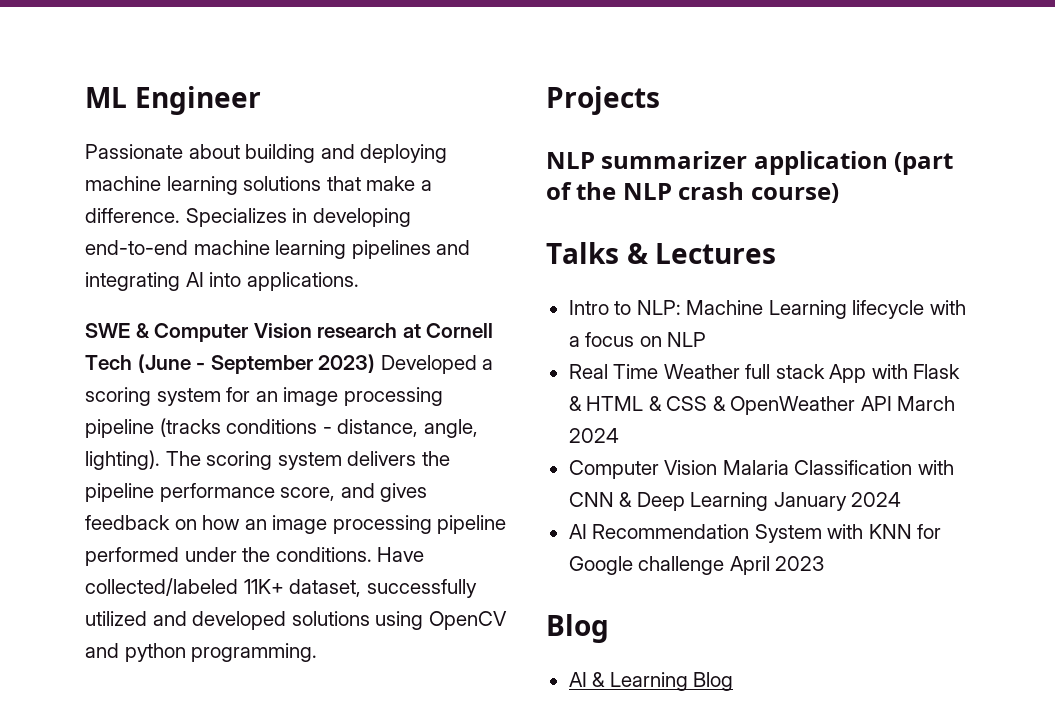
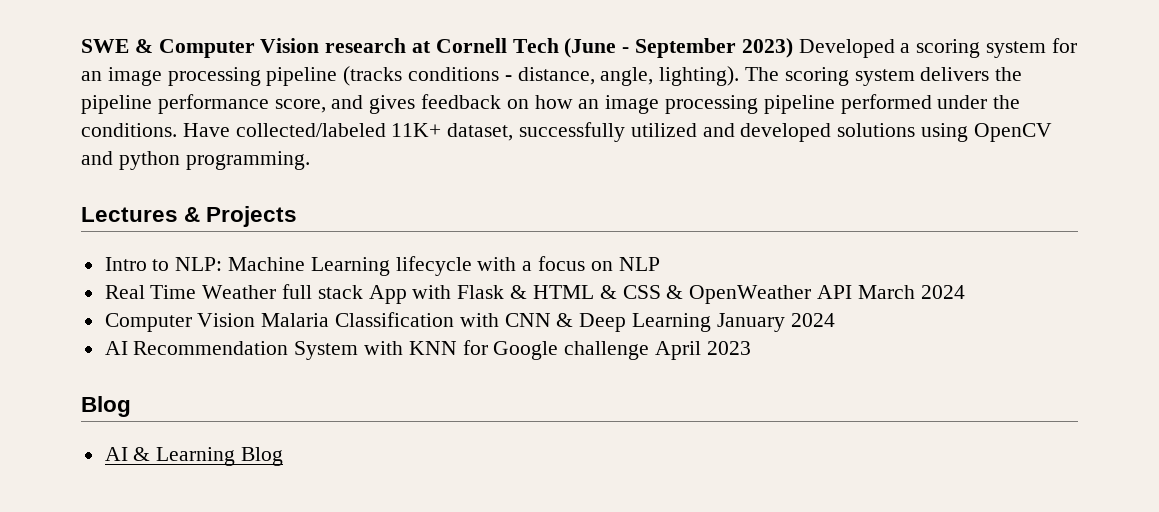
[85,86,261,115] [85,144,448,163] [85,176,432,195] [85,208,411,227] [85,240,471,259] [85,272,359,291] ML Engineer // Passionate about building and deploying machine learning solutions that make a difference. Specializes in developing end-to-end machine learning pipelines and integrating AI into applications. // -> (81, 46) none
(318, 652) none -> [81,207,201,222] Lectures &
[546,151,954,175] [546,182,839,203] [546,242,777,264] // NLP summarizer application (part of the NLP crash course) // Talks & Lectures -> (298, 216) none

